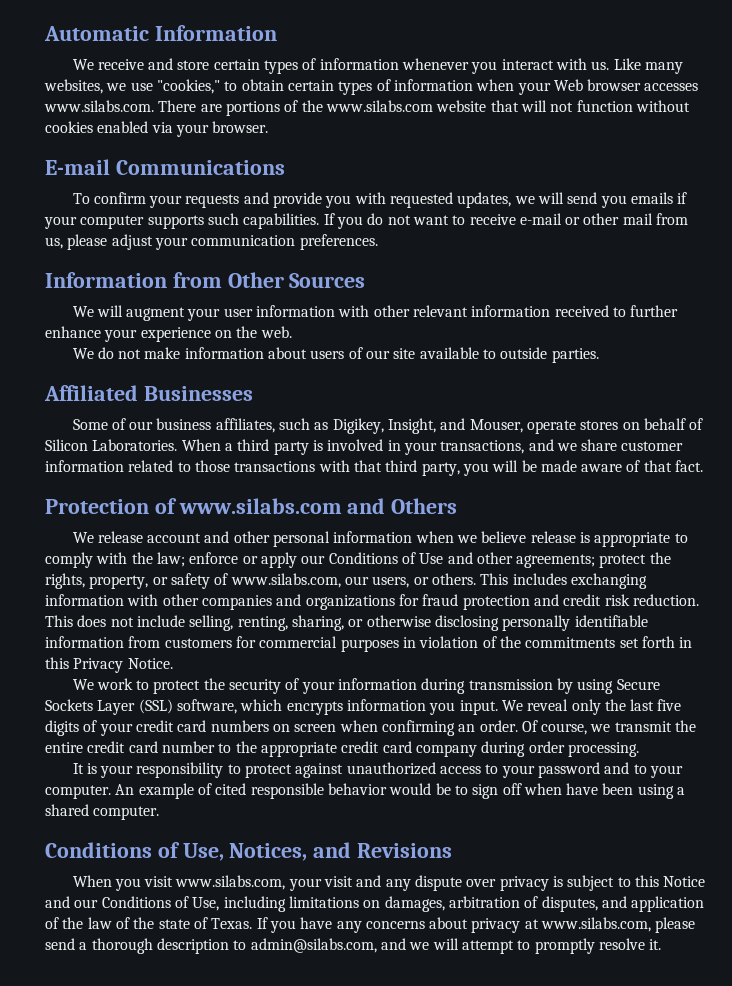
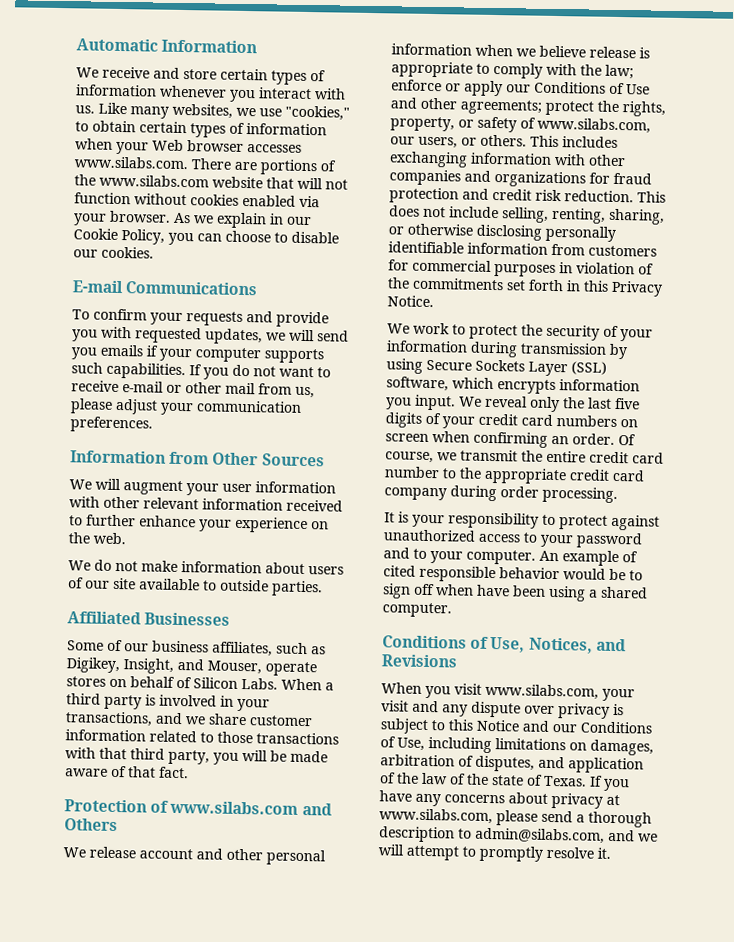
(269, 127) none -> [173,212,312,229] [73,228,339,246] [73,246,154,259] As we explain in our Cookie Policy, you can choose to disable our cookies.
[92,439,178,451] Laboratories. -> [241,678,278,690] Labs.

